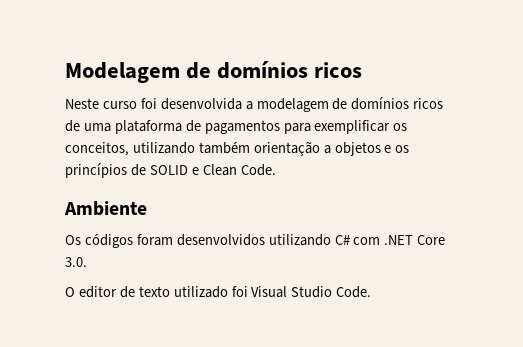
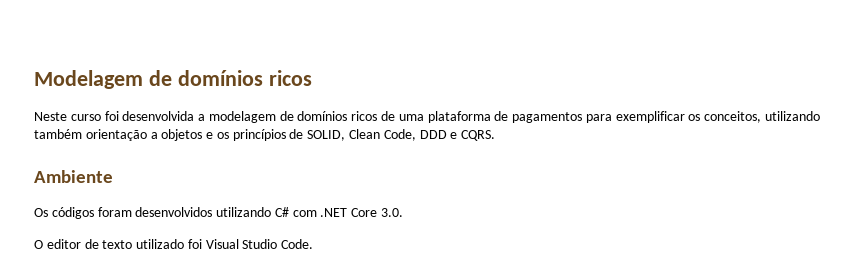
[149,164,276,176] SOLID e Clean Code. -> [307,129,496,141] SOLID, Clean Code, DDD e CQRS.

